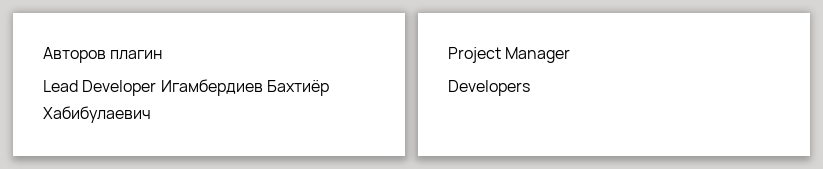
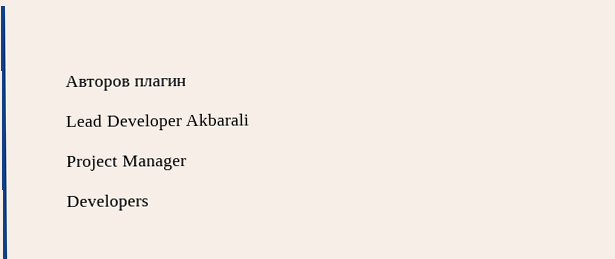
[160,79,329,96] [43,106,151,123] Игамбердиев Бахтиёр Хабибулаевич -> [185,113,250,127] Akbarali

